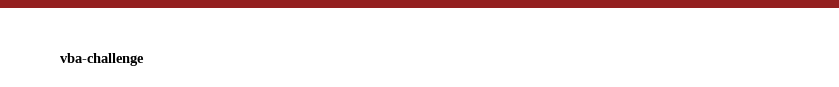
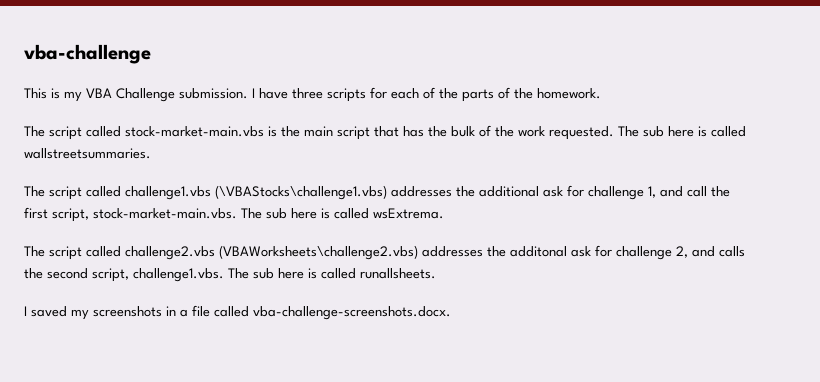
(144, 59) none -> [24,87,601,102] [24,125,746,140] [24,148,151,159] [24,185,730,200] [24,207,444,222] [24,245,745,260] [24,268,436,282] [24,305,451,320] // This is my VBA Challenge submission. I have three scripts for each of the parts of the homework. // The script called stock-market-main.vbs is the main script that has the bulk of the work requested. The sub here is called wallstreetsummaries. // The script called challenge1.vbs (\VBAStocks\challenge1.vbs) addresses the additional ask for challenge 1, and call the first script, stock-market-main.vbs. The sub here is called wsExtrema. // The script called challenge2.vbs (VBAWorksheets\challenge2.vbs) addresses the additonal ask for challenge 2, and calls the second script, challenge1.vbs. The sub here is called runallsheets. // I saved my screenshots in a file called vba-challenge-screenshots.docx.

